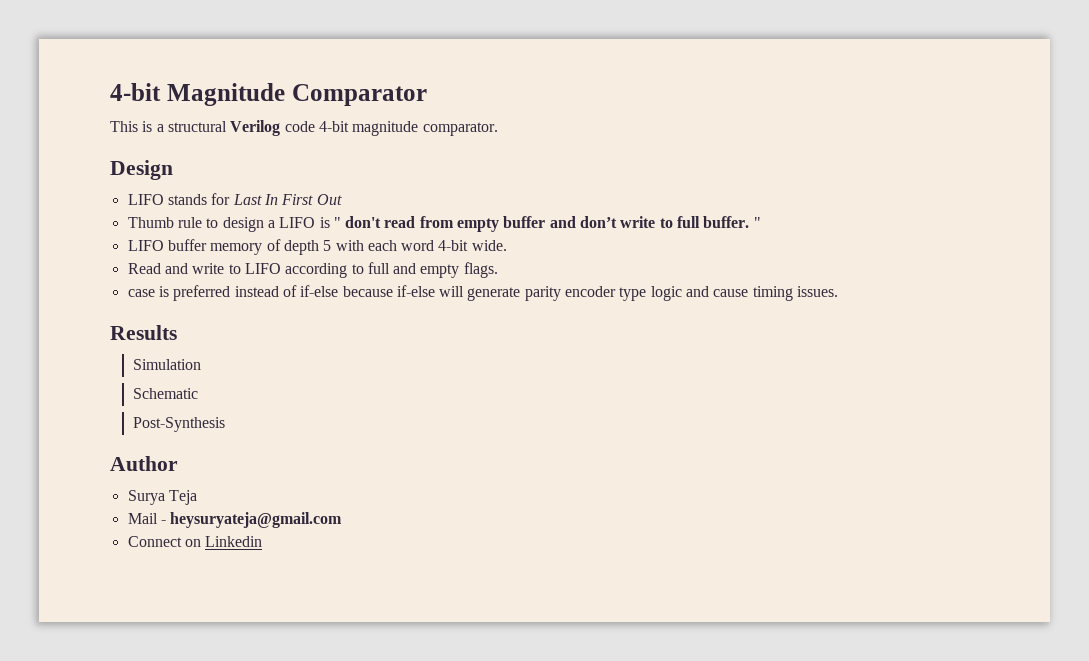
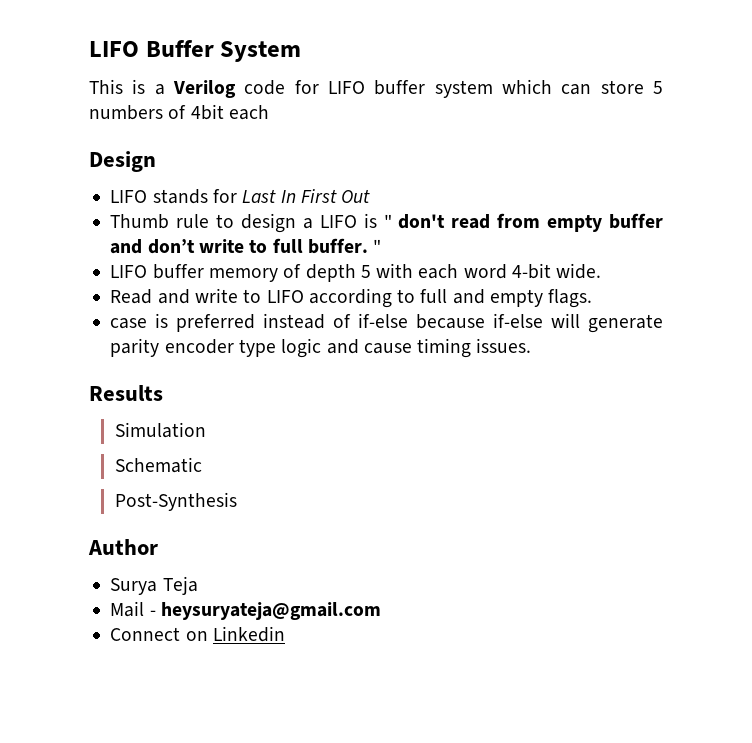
[110,83,427,106] 4-bit Magnitude Comparator -> [89,40,302,62] LIFO Buffer System
[167,121,227,132] structural -> (165, 89) none
[318,121,498,136] 4-bit magnitude comparator. -> [294,79,663,98] [89,104,269,120] for LIFO buffer system which can store 5 numbers of 4bit each

